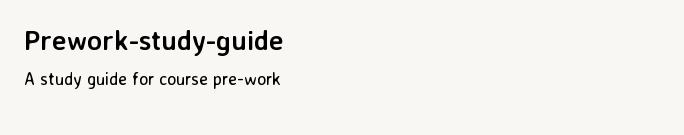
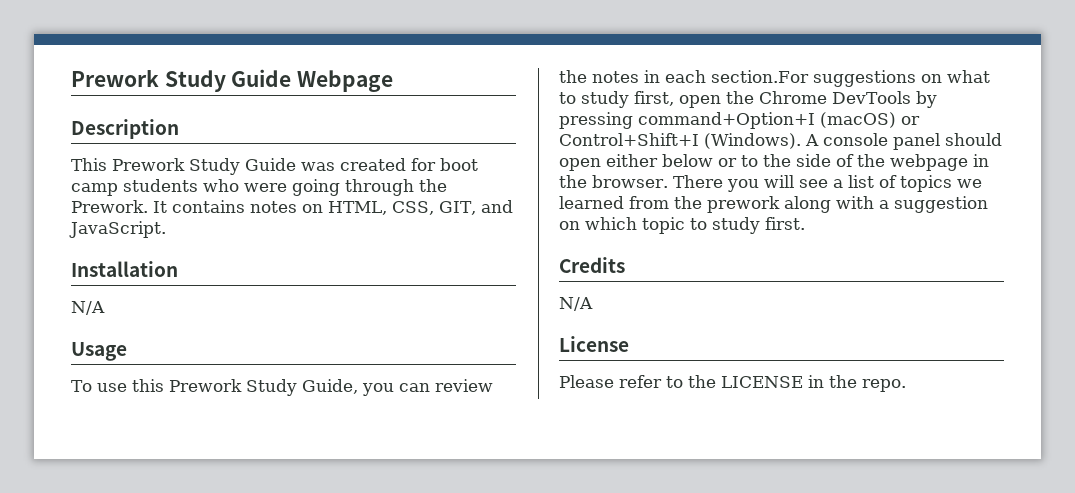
[24,30,284,56] [24,72,281,89] Prework-study-guide // A study guide for course pre-work -> [71,69,394,92] [71,119,179,139] [71,158,478,175] [71,179,447,196] [71,200,513,215] [69,221,166,238] [71,261,178,277] [71,301,105,315] [71,342,127,361] [71,379,493,396] [559,70,990,87] [559,91,937,108] [559,112,920,129] [559,133,1002,150] [559,154,989,171] [559,175,982,192] [559,196,988,213] [559,217,805,234] [559,257,625,273] [559,297,593,311] [559,336,629,352] [559,375,906,392] Prework Study Guide Webpage // Description // This Prework Study Guide was created for boot camp students who were going through the Prework. It contains notes on HTML, CSS, GIT, and JavaScript. // Installation // N/A // Usage // To use this Prework Study Guide, you can review the notes in each section.For suggestions on what to study first, open the Chrome DevTools by pressing command+Option+I (macOS) or Control+Shift+I (Windows). A console panel should open either below or to the side of the webpage in the browser. There you will see a list of topics we learned from the prework along with a suggestion on which topic to study first. // Credits // N/A // License // Please refer to the LICENSE in the repo.

